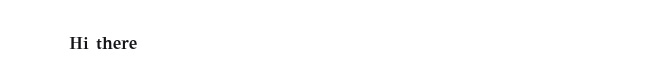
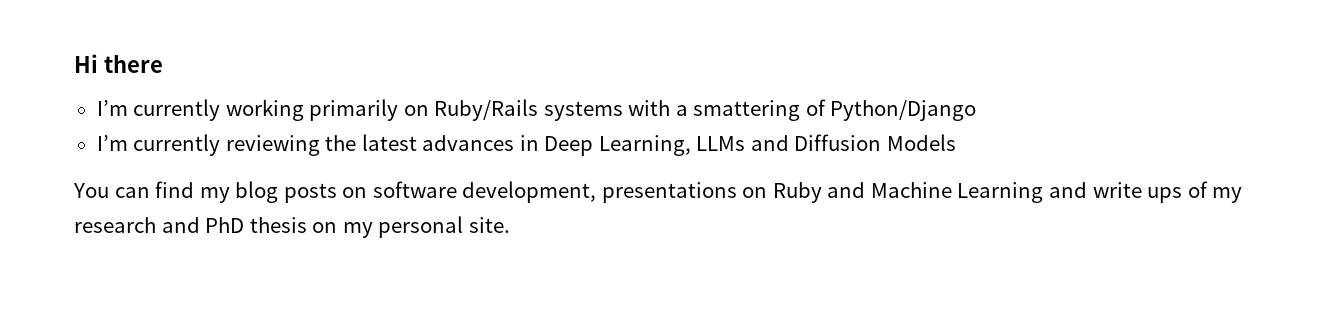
(137, 43) none -> [96,99,977,121] [96,134,956,156] [73,181,1243,203] [74,216,510,238] // I’m currently working primarily on Ruby/Rails systems with a smattering of Python/Django // I’m currently reviewing the latest advances in Deep Learning, LLMs and Diffusion Models // You can find my blog posts on software development, presentations on Ruby and Machine Learning and write ups of my research and PhD thesis on my personal site.

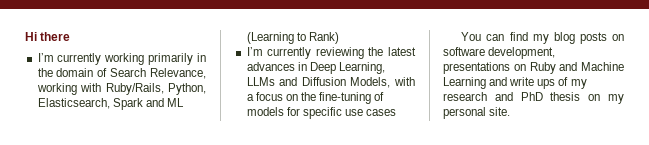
[403,99,977,121] on Ruby/Rails systems with a smattering of Python/Django -> [196,53,206,62] [37,68,206,79] [36,83,206,95] [37,98,184,110] [246,32,339,44] in the domain of Search Relevance, working with Ruby/Rails, Python, Elasticsearch, Spark and ML (Learning to Rank)
[886,134,956,151] Models -> [350,77,415,88] [246,92,385,104] [246,107,397,119] Models, with a focus on the fine-tuning of models for specific use cases

